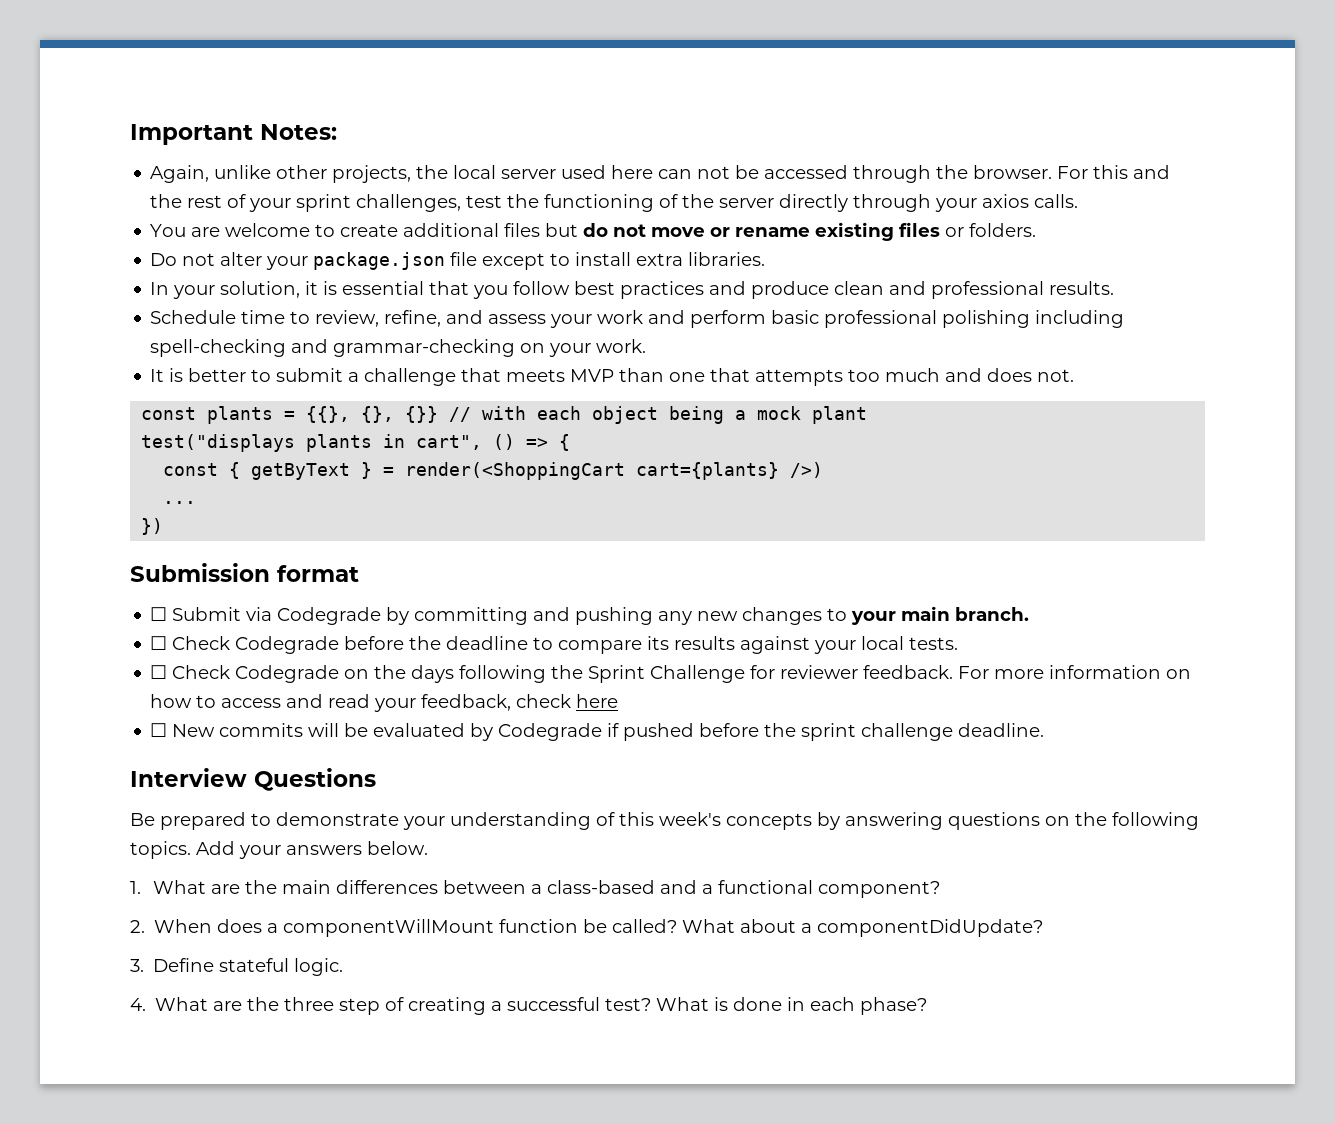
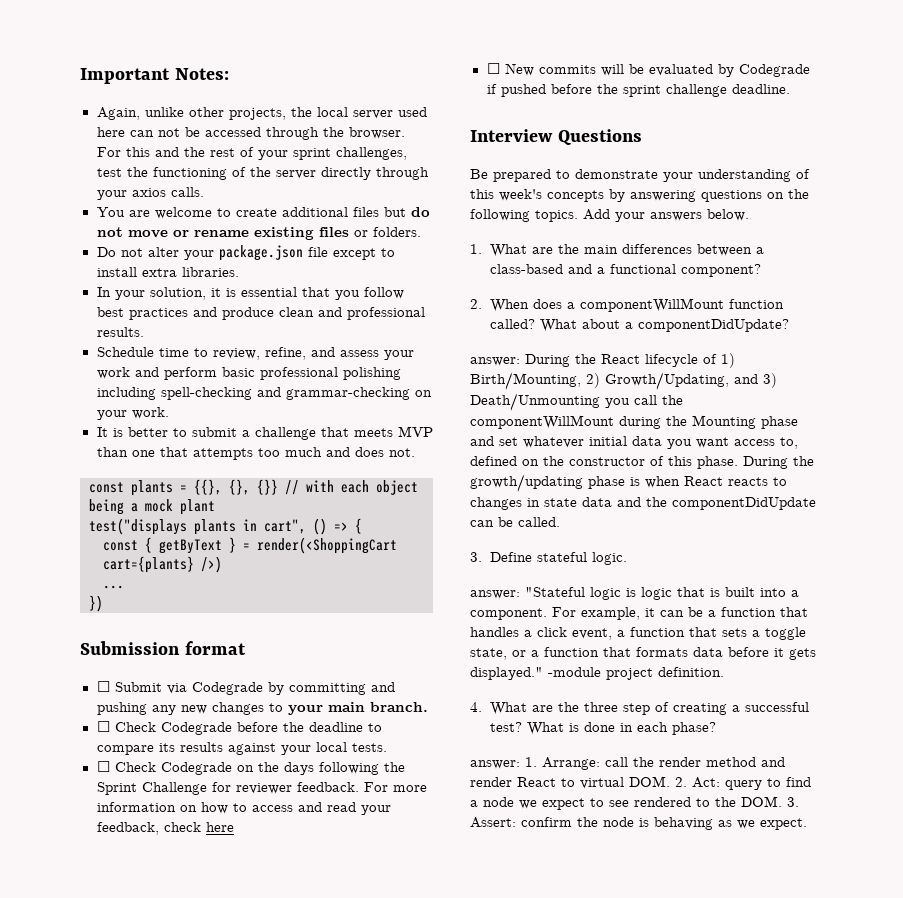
[583,919,608,933] be -> (784, 304) none
[130,958,344,976] 3. Define stateful logic. -> [470,353,735,368] [470,372,777,390] [470,393,683,411] [470,415,798,429] [470,436,798,449] [470,456,814,469] [470,474,787,492] [470,497,816,510] [470,517,560,527] [470,552,627,565] [470,587,799,600] [470,607,808,620] [470,627,806,640] [470,647,816,660] [470,667,724,680] answer: During the React lifecycle of 1) Birth/Mounting, 2) Growth/Updating, and 3) Death/Unmounting you call the componentWillMount during the Mounting phase and set whatever initial data you want access to, defined on the constructor of this phase. During the growth/updating phase is when React reacts to changes in state data and the componentDidUpdate can be called. // 3. Define stateful logic. // answer: "Stateful logic is logic that is built into a component. For example, it can be a function that handles a click event, a function that sets a toggle state, or a function that formats data before it gets displayed." -module project definition.
(928, 1006) none -> [470,757,785,770] [470,776,811,790] [470,796,799,810] [470,817,807,830] // answer: 1. Arrange: call the render method and render React to virtual DOM. 2. Act: query to find a node we expect to see rendered to the DOM. 3. Assert: confirm the node is behaving as we expect.

